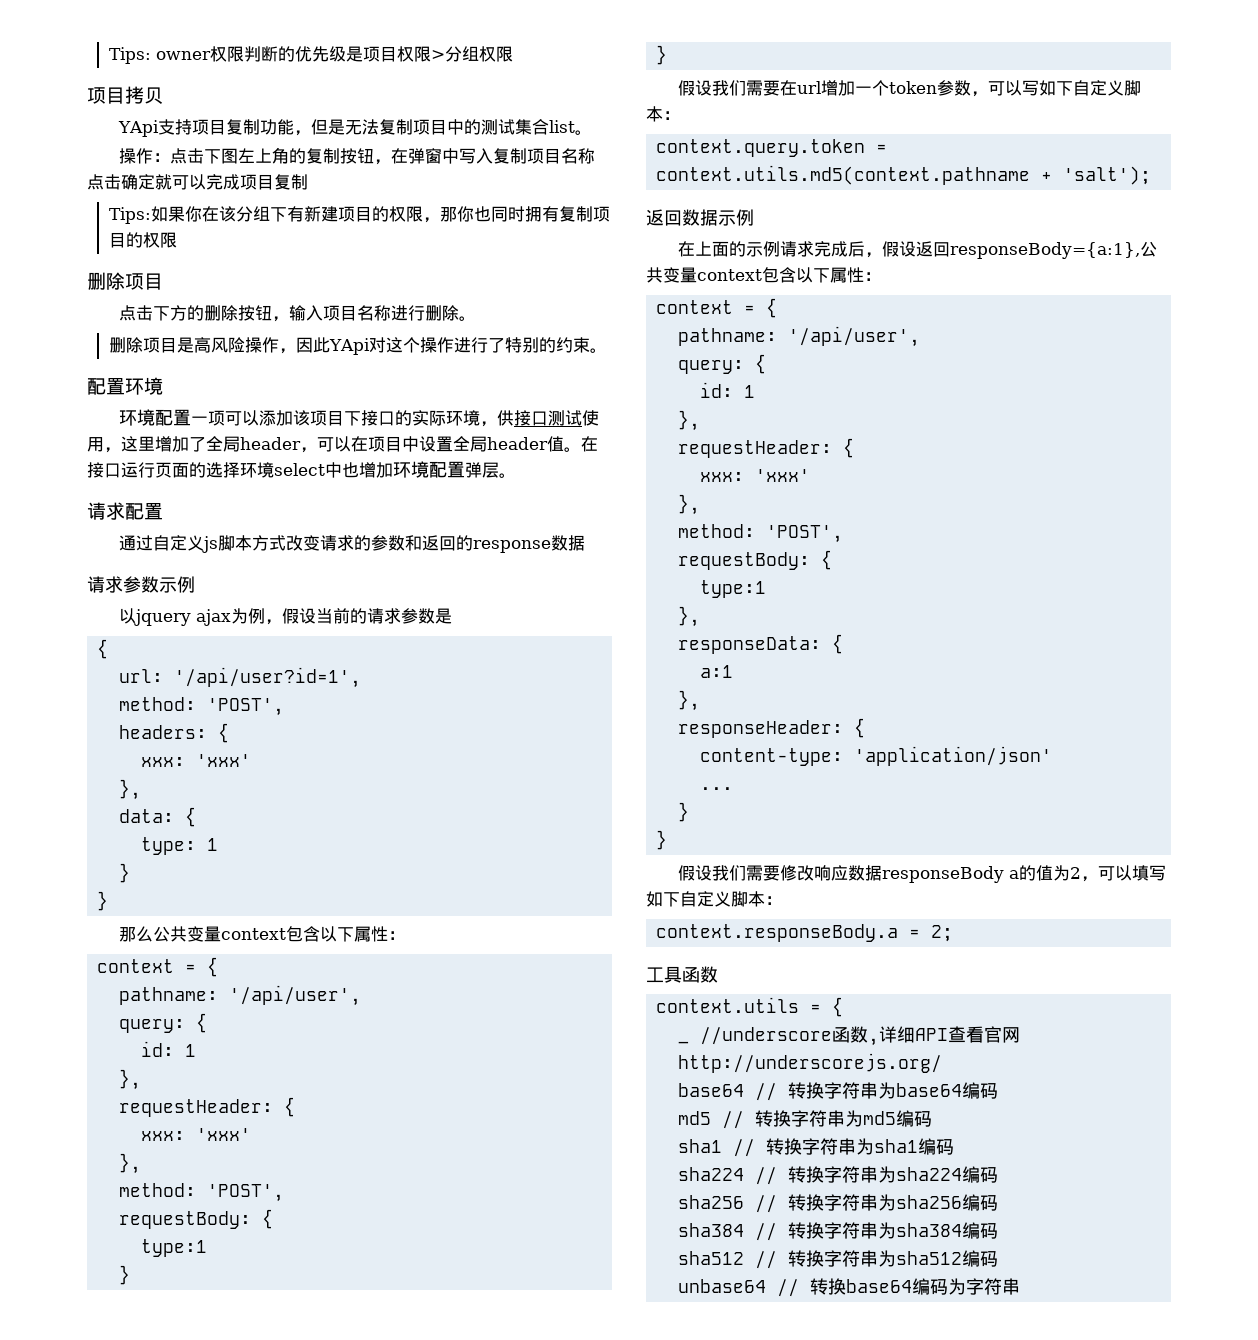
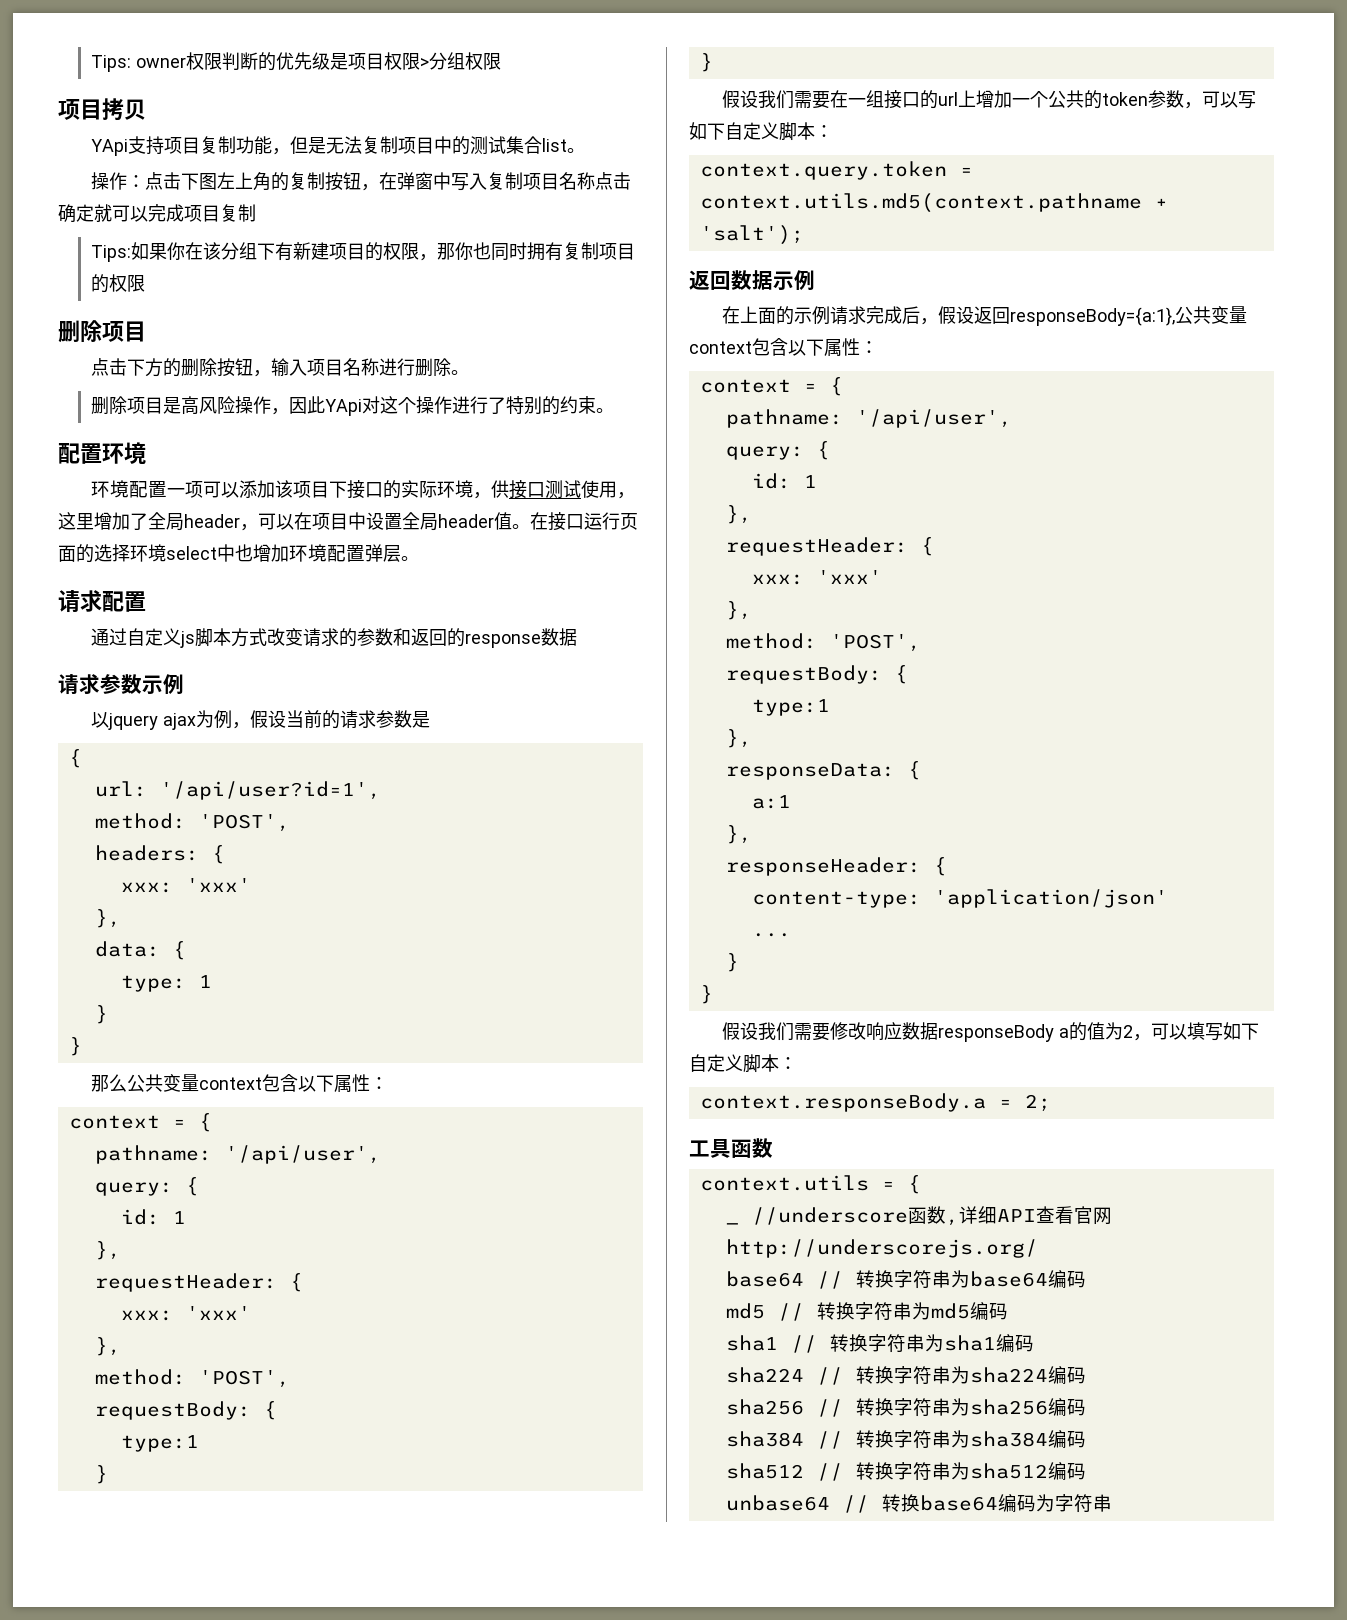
[797,81,822,94] url -> [848,90,977,109] 一组接口的url上
(890, 88) none -> [1048,90,1103,109] 公共的

